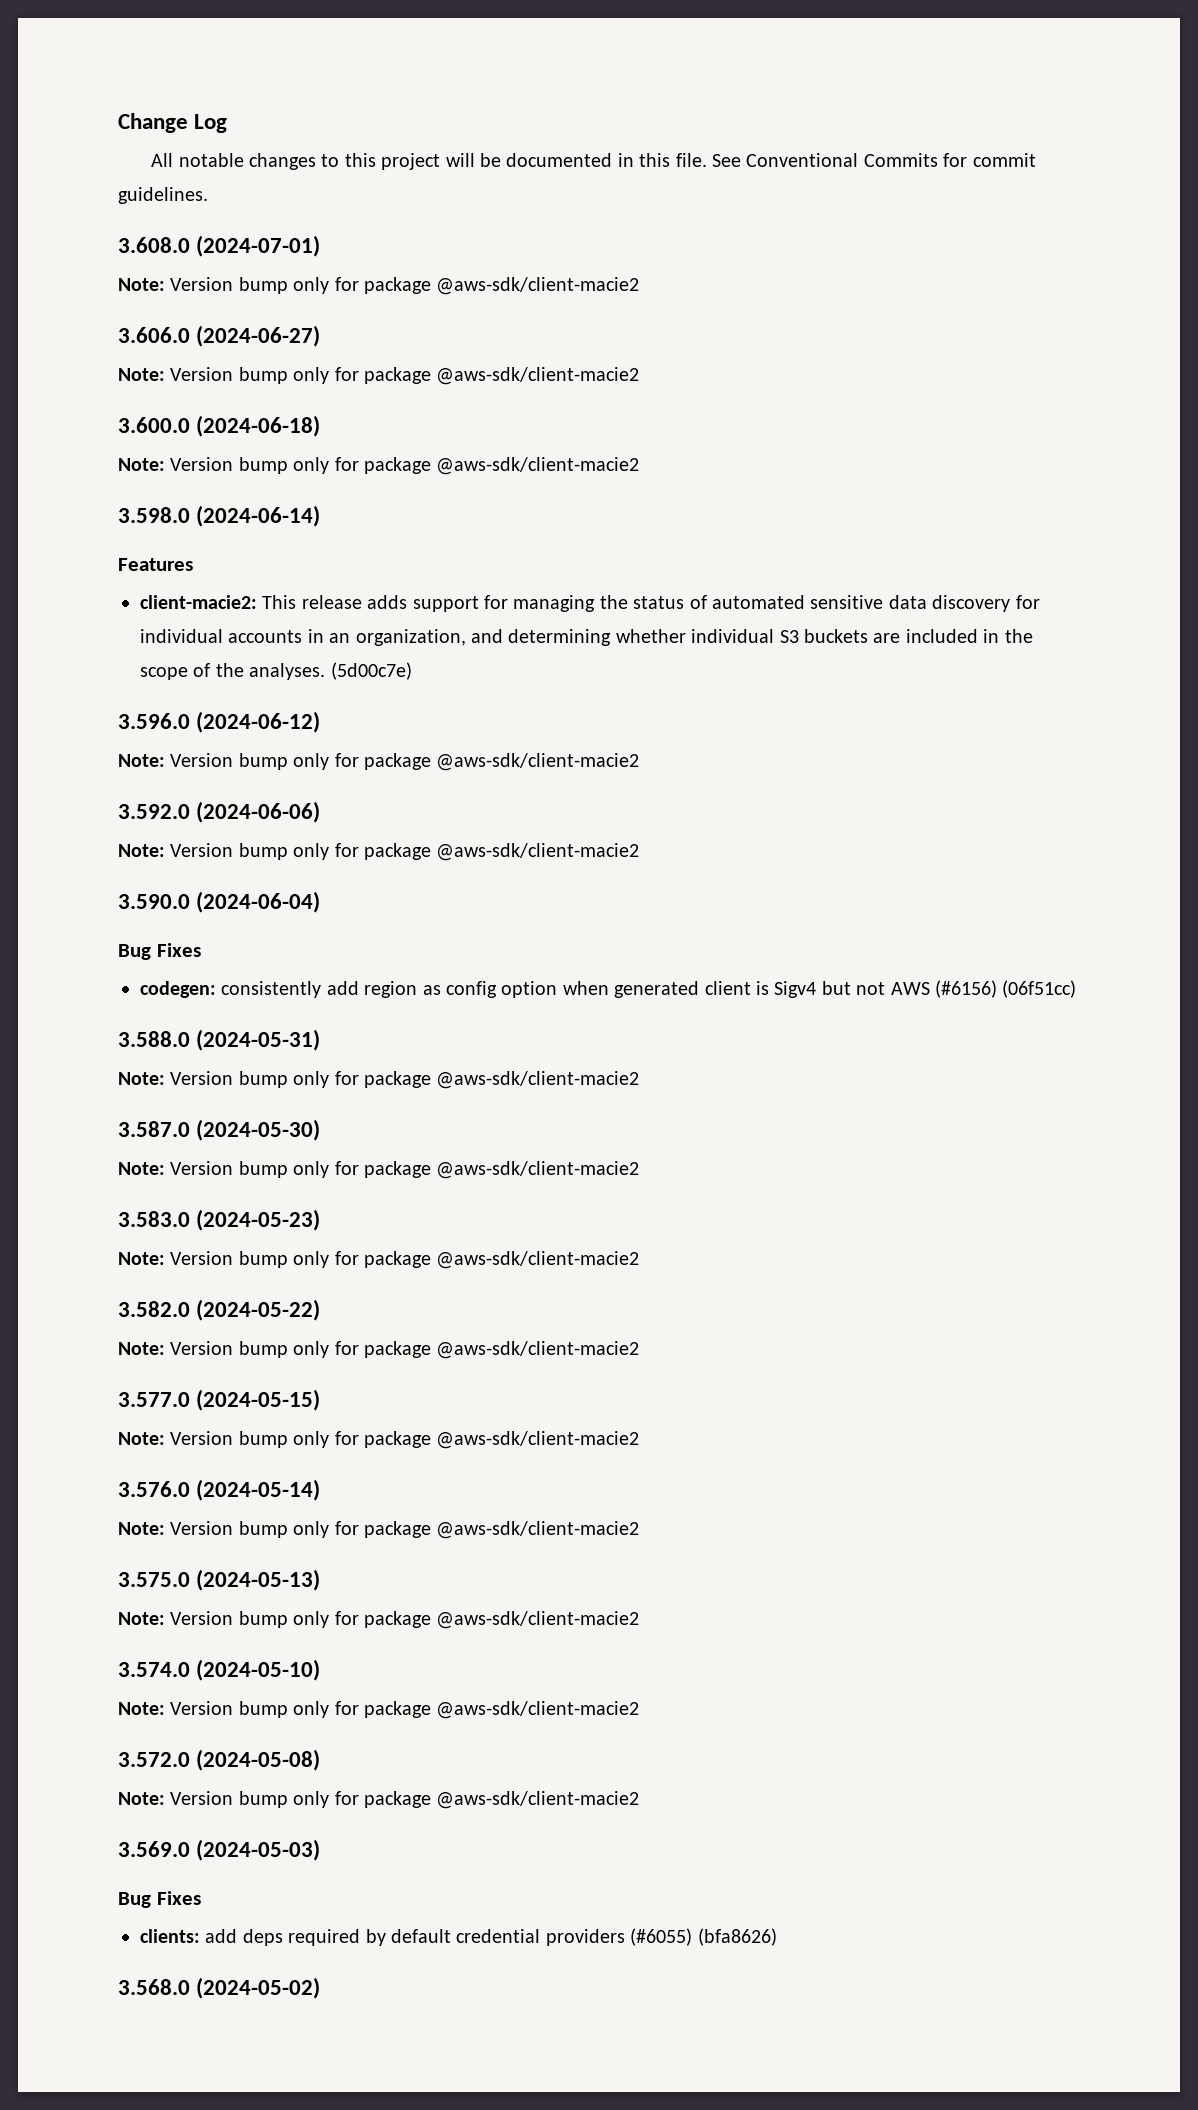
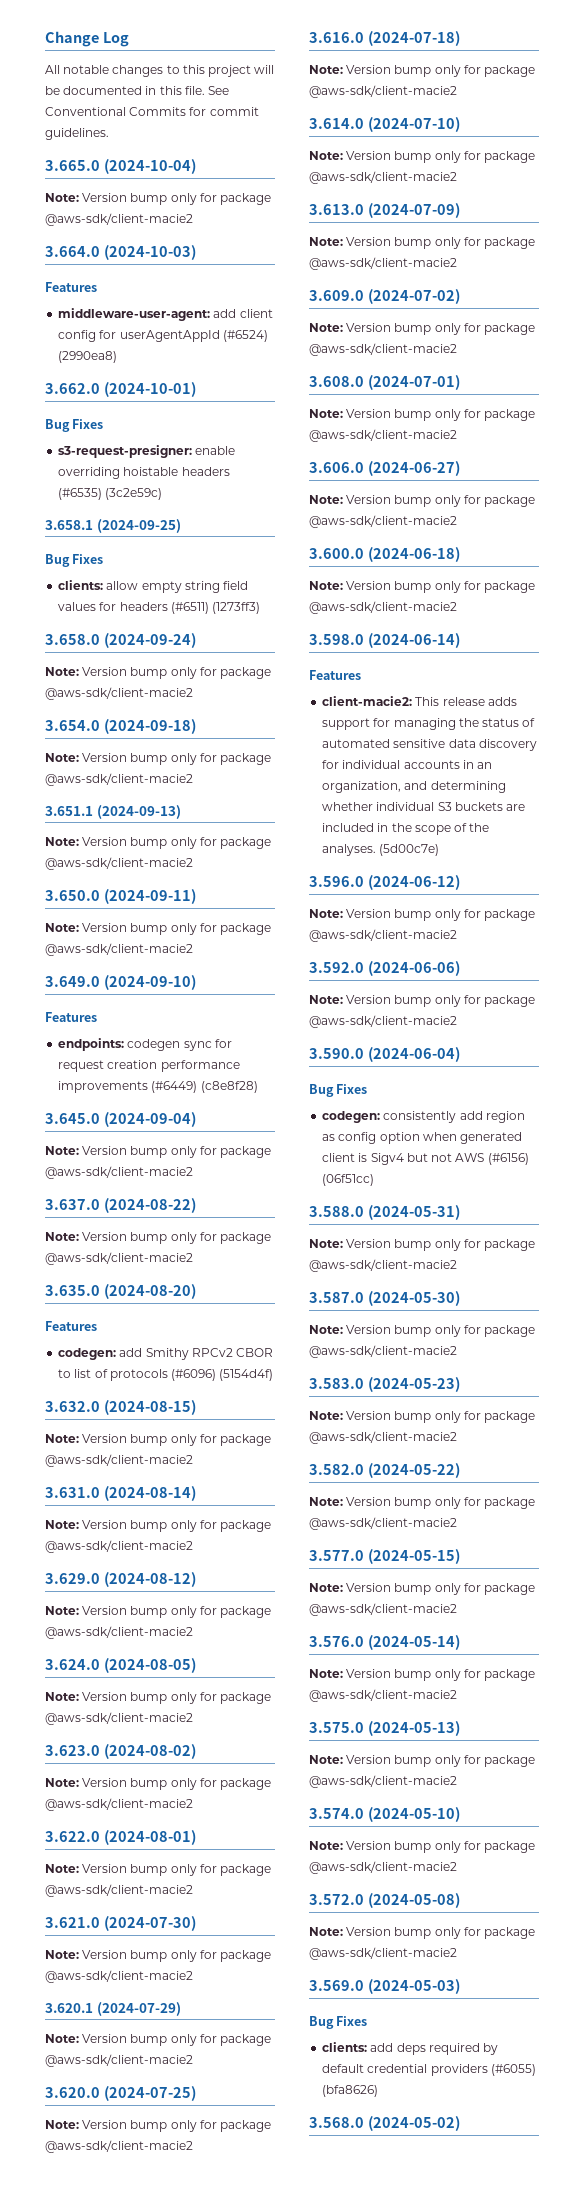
(208, 195) none -> [45,159,196,174] [45,193,272,205] [45,213,193,226] [45,245,196,260] [45,282,97,292] [58,308,273,321] [58,330,268,342] [58,351,118,363] [45,382,196,397] [45,419,104,432] [58,445,236,458] [58,467,230,479] [58,488,163,500] [45,519,181,533] [45,554,104,567] [58,580,249,593] [58,602,261,614] [45,633,196,648] [45,667,272,679] [45,687,193,700] [45,719,196,734] [45,753,272,765] [45,773,193,786] [45,805,181,819] [45,837,272,849] [45,857,193,870] [45,889,196,904] [45,923,272,935] [45,943,193,956] [45,975,196,990] [45,1012,97,1022] [58,1038,232,1051] [58,1060,240,1072] [58,1081,258,1093] [45,1112,196,1127] [45,1146,272,1158] [45,1166,193,1179] [45,1198,196,1213] [45,1232,272,1244] [45,1252,193,1265] [45,1284,196,1299] [45,1321,97,1331] [58,1348,274,1360] [58,1369,274,1381] [45,1400,196,1415] [45,1434,272,1446] [45,1454,193,1467] [45,1486,196,1501] [45,1520,272,1532] [45,1540,193,1553] [45,1572,196,1587] [45,1606,272,1618] [45,1626,193,1639] [45,1658,196,1673] [45,1692,272,1704] [45,1712,193,1725] [45,1744,196,1759] [45,1778,272,1790] [45,1798,193,1811] [45,1830,196,1845] [45,1864,272,1876] [45,1884,193,1897] [45,1916,196,1931] [45,1950,272,1962] [45,1970,193,1983] [45,2002,181,2016] [45,2034,272,2046] [45,2054,193,2067] [45,2086,196,2101] [45,2120,272,2132] [45,2140,193,2153] [309,31,460,46] [309,65,536,77] [309,85,457,98] [309,117,460,132] [309,151,536,163] [309,171,457,184] [309,203,460,218] [309,237,536,249] [309,257,457,270] [309,289,460,304] [309,323,536,335] [309,343,457,356] // 3.665.0 (2024-10-04) // Note: Version bump only for package @aws-sdk/client-macie2 // 3.664.0 (2024-10-03) // Features // middleware-user-agent: add client config for userAgentAppId (#6524) (2990ea8) // 3.662.0 (2024-10-01) // Bug Fixes // s3-request-presigner: enable overriding hoistable headers (#6535) (3c2e59c) // 3.658.1 (2024-09-25) // Bug Fixes // clients: allow empty string field values for headers (#6511) (1273ff3) // 3.658.0 (2024-09-24) // Note: Version bump only for package @aws-sdk/client-macie2 // 3.654.0 (2024-09-18) // Note: Version bump only for package @aws-sdk/client-macie2 // 3.651.1 (2024-09-13) // Note: Version bump only for package @aws-sdk/client-macie2 // 3.650.0 (2024-09-11) // Note: Version bump only for package @aws-sdk/client-macie2 // 3.649.0 (2024-09-10) // Features // endpoints: codegen sync for request creation performance improvements (#6449) (c8e8f28) // 3.645.0 (2024-09-04) // Note: Version bump only for package @aws-sdk/client-macie2 // 3.637.0 (2024-08-22) // Note: Version bump only for package @aws-sdk/client-macie2 // 3.635.0 (2024-08-20) // Features // codegen: add Smithy RPCv2 CBOR to list of protocols (#6096) (5154d4f) // 3.632.0 (2024-08-15) // Note: Version bump only for package @aws-sdk/client-macie2 // 3.631.0 (2024-08-14) // Note: Version bump only for package @aws-sdk/client-macie2 // 3.629.0 (2024-08-12) // Note: Version bump only for package @aws-sdk/client-macie2 // 3.624.0 (2024-08-05) // Note: Version bump only for package @aws-sdk/client-macie2 // 3.623.0 (2024-08-02) // Note: Version bump only for package @aws-sdk/client-macie2 // 3.622.0 (2024-08-01) // Note: Version bump only for package @aws-sdk/client-macie2 // 3.621.0 (2024-07-30) // Note: Version bump only for package @aws-sdk/client-macie2 // 3.620.1 (2024-07-29) // Note: Version bump only for package @aws-sdk/client-macie2 // 3.620.0 (2024-07-25) // Note: Version bump only for package @aws-sdk/client-macie2 // 3.616.0 (2024-07-18) // Note: Version bump only for package @aws-sdk/client-macie2 // 3.614.0 (2024-07-10) // Note: Version bump only for package @aws-sdk/client-macie2 // 3.613.0 (2024-07-09) // Note: Version bump only for package @aws-sdk/client-macie2 // 3.609.0 (2024-07-02) // Note: Version bump only for package @aws-sdk/client-macie2

